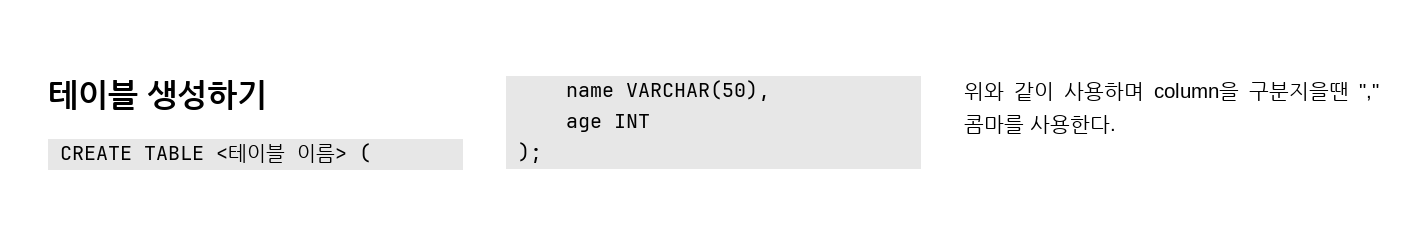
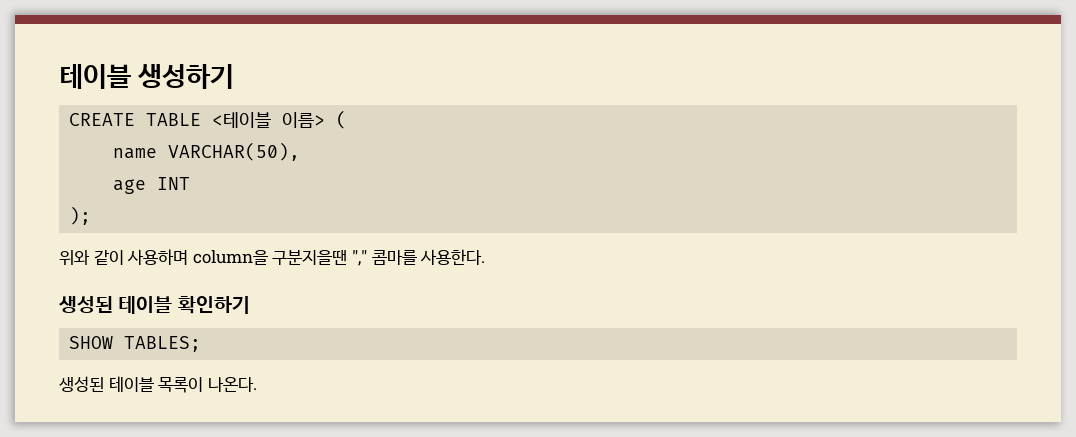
(1116, 124) none -> [58,296,250,314] [69,336,202,352] [59,376,257,393] // 생성된 테이블 확인하기 // SHOW TABLES; // 생성된 테이블 목록이 나온다.

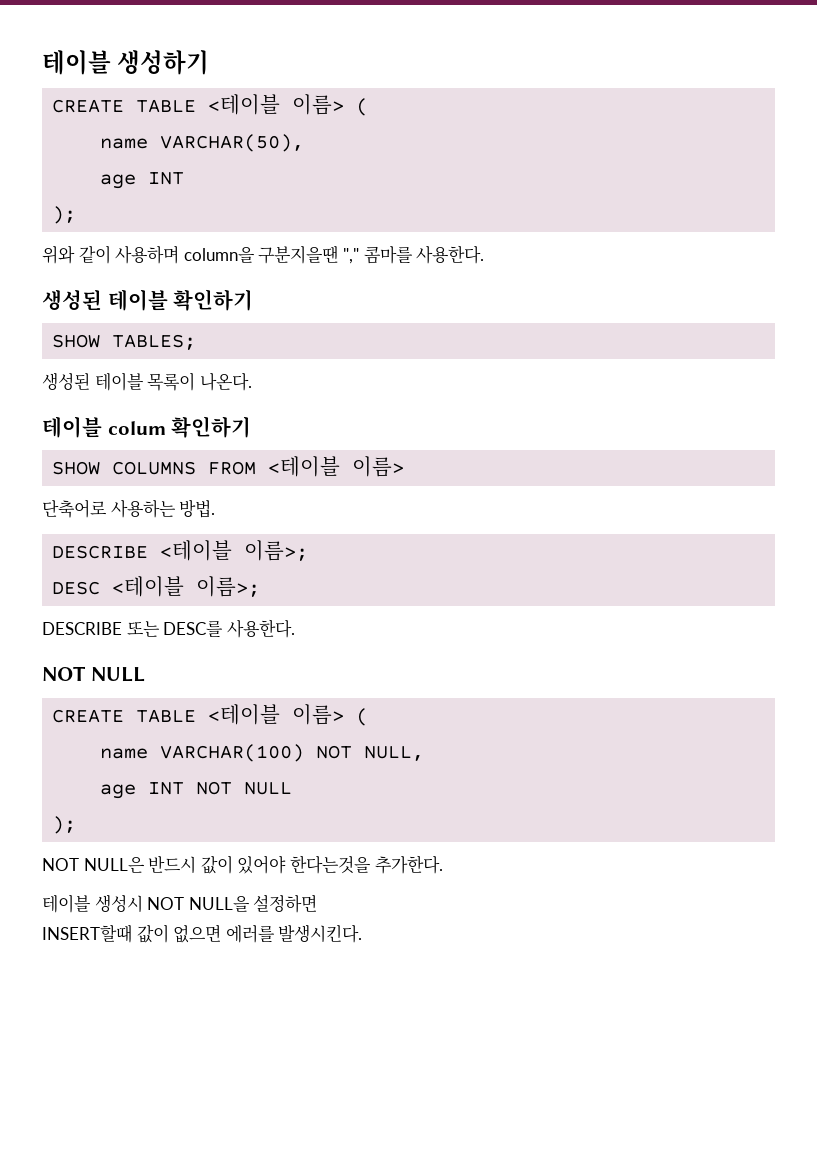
(257, 384) none -> [42,416,252,438] [52,456,405,477] [42,499,216,518] [52,540,309,561] [52,576,261,597] [42,619,295,638] [42,666,145,682] [52,704,369,726] [100,744,425,762] [100,781,293,799] [52,816,77,834] [42,855,443,874] [42,894,318,913] [42,924,363,943] // 테이블 colum 확인하기 // SHOW COLUMNS FROM <테이블 이름> // 단축어로 사용하는 방법. // DESCRIBE <테이블 이름>; // DESC <테이블 이름>; // DESCRIBE 또는 DESC를 사용한다. // NOT NULL // CREATE TABLE <테이블 이름> ( // name VARCHAR(100) NOT NULL, // age INT NOT NULL // ); // NOT NULL은 반드시 값이 있어야 한다는것을 추가한다. // 테이블 생성시 NOT NULL을 설정하면 // INSERT할때 값이 없으면 에러를 발생시킨다.

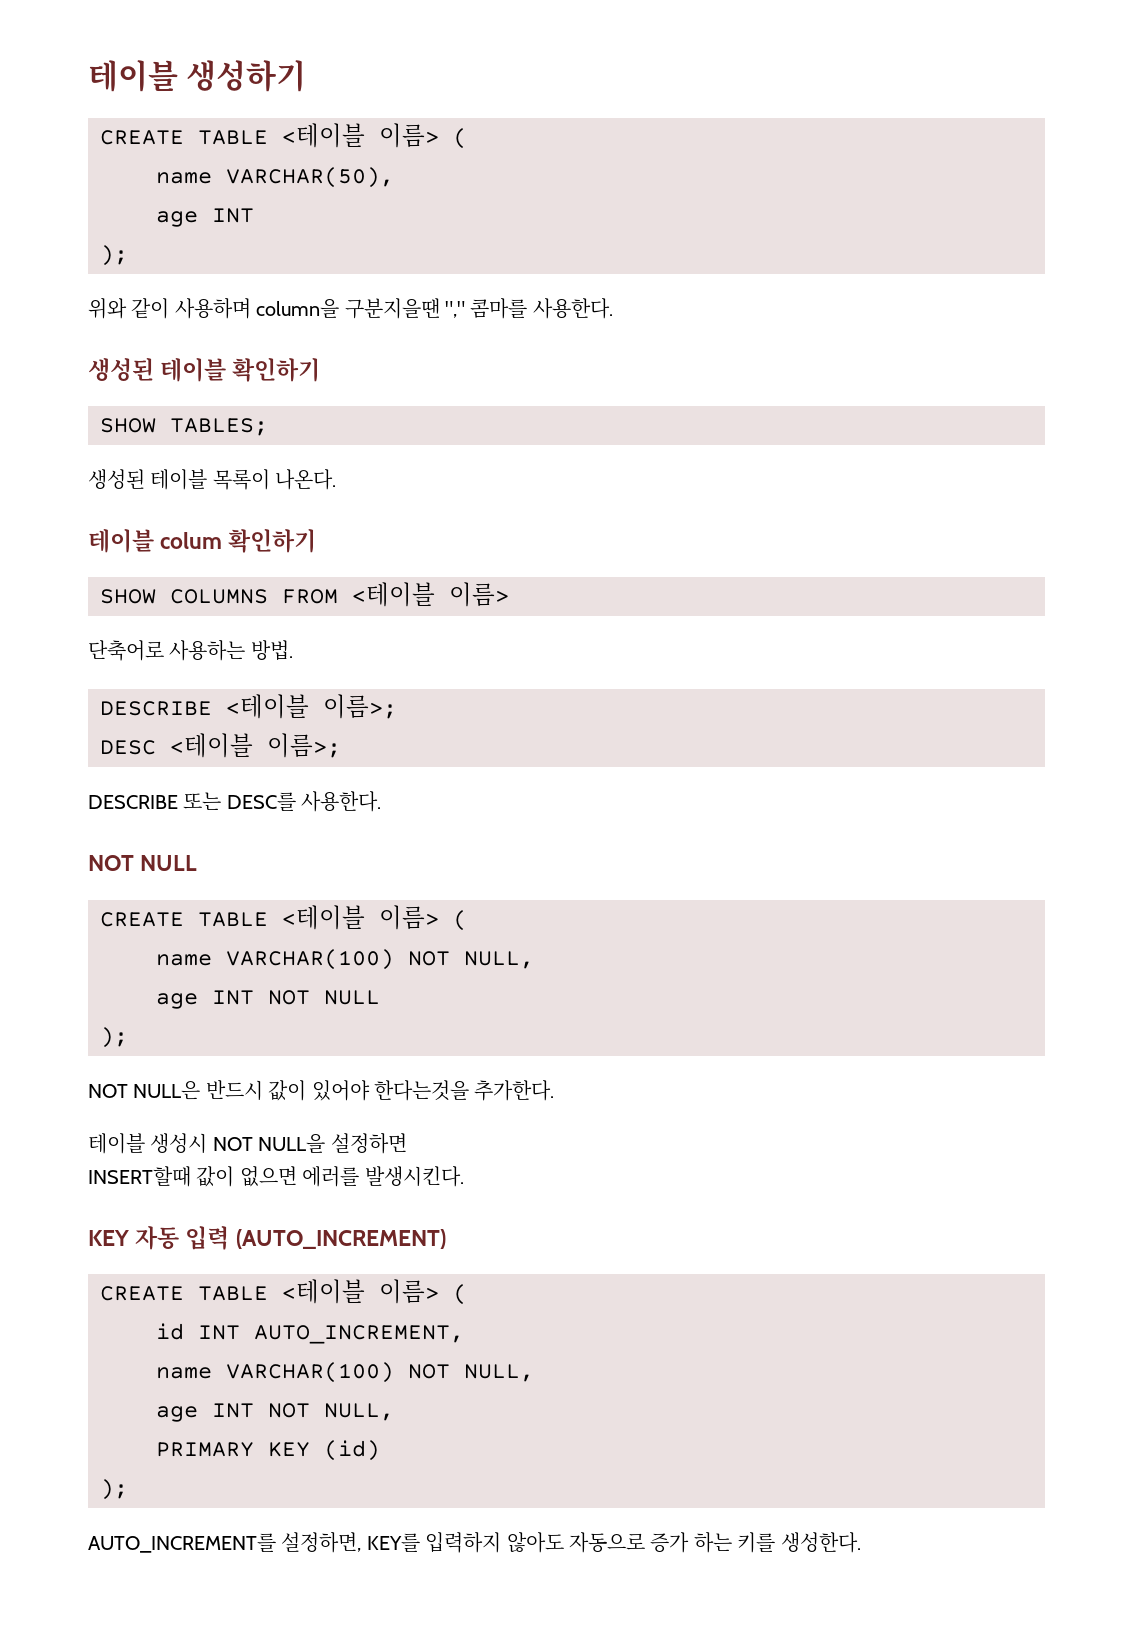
(363, 933) none -> [88,1226,446,1250] [100,1279,467,1305] [156,1323,464,1344] [156,1362,534,1383] [156,1403,394,1422] [156,1440,380,1461] [100,1479,128,1500] [88,1532,861,1553] // KEY 자동 입력 (AUTO_INCREMENT) // CREATE TABLE <테이블 이름> ( // id INT AUTO_INCREMENT, // name VARCHAR(100) NOT NULL, // age INT NOT NULL, // PRIMARY KEY (id) // ); // AUTO_INCREMENT를 설정하면, KEY를 입력하지 않아도 자동으로 증가 하는 키를 생성한다.

